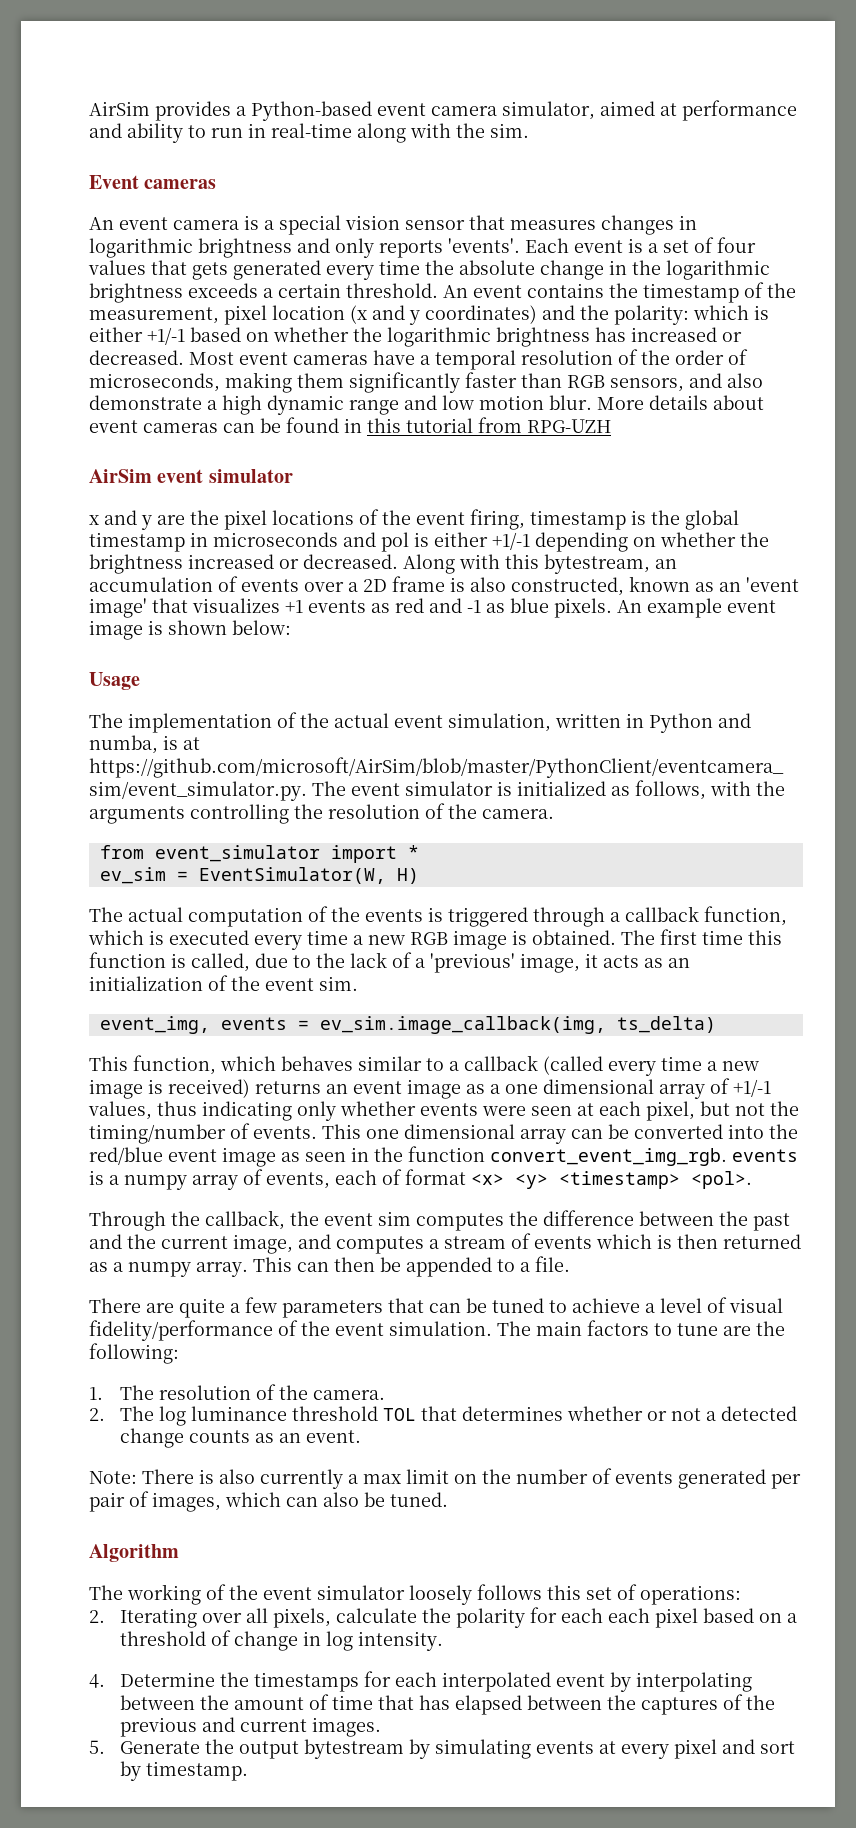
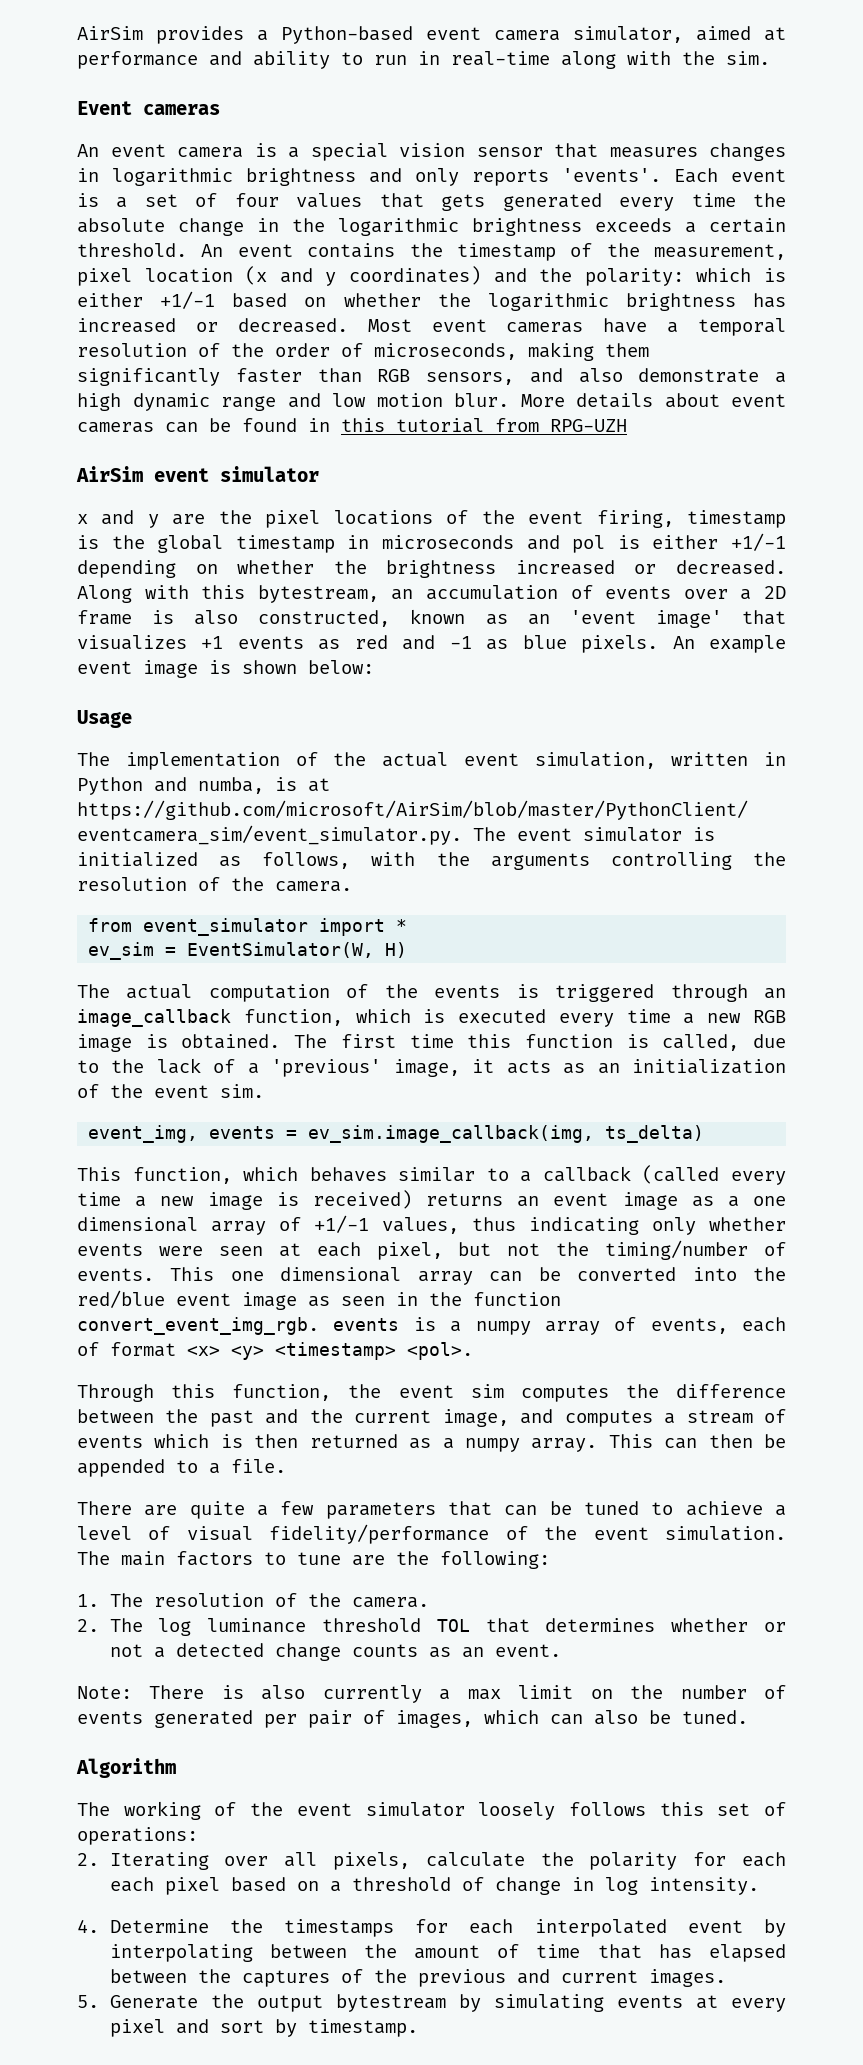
[610,906,699,922] a callback -> [764,988,786,999] [77,1009,231,1027] an image_callback
[171,1210,285,1230] the callback, -> [171,1384,332,1401] this function,

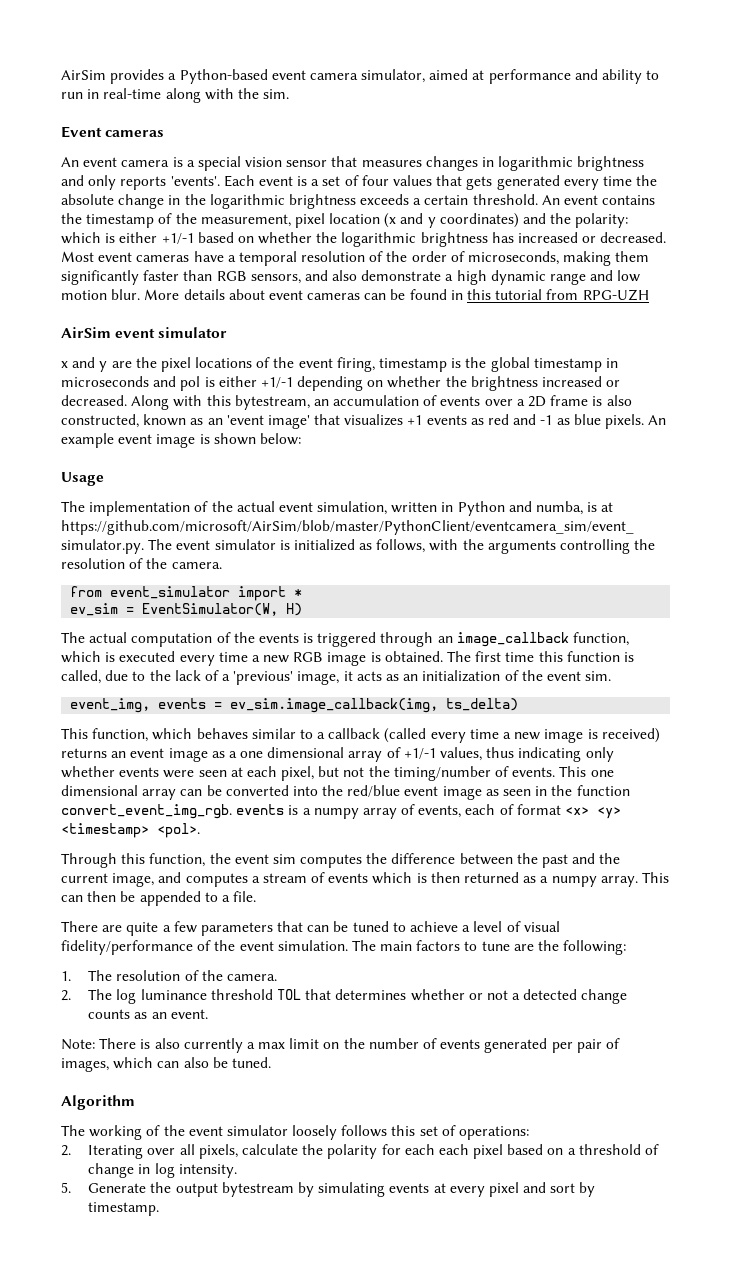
[77,1919,786,1937] [109,1944,786,1962] [109,1969,726,1987] // 4. Determine the timestamps for each interpolated event by interpolating between the amount of time that has elapsed between the captures of the previous and current images. -> (237, 1171) none

